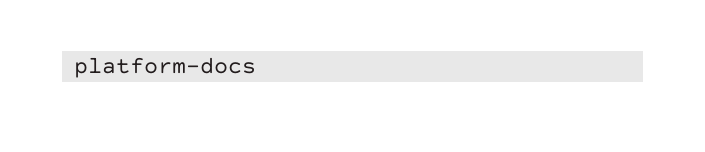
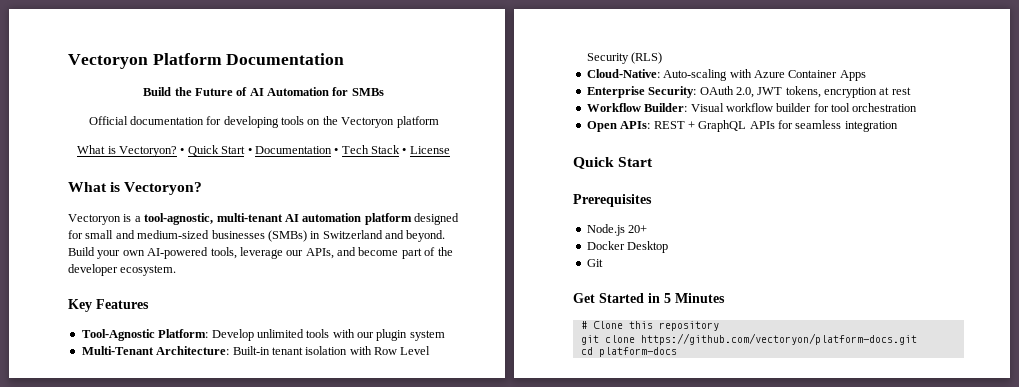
(74, 67) none -> [68,53,345,69] [143,87,384,96] [88,116,439,128] [77,145,450,157] [68,182,203,195] [68,213,459,225] [68,230,446,242] [68,247,453,259] [68,264,177,276] [68,299,149,312] [81,329,445,341] [81,346,431,355] [586,52,663,64] [586,69,866,81] [586,86,911,98] [586,103,918,112] [586,120,898,132] [573,157,654,169] [573,194,652,207] [586,224,648,236] [586,241,669,253] [586,259,603,267] [573,293,725,303] [580,321,719,331] [580,333,917,345] [580,347,593,355] Vectoryon Platform Documentation // Build the Future of AI Automation for SMBs // Official documentation for developing tools on the Vectoryon platform // What is Vectoryon? • Quick Start • Documentation • Tech Stack • License // What is Vectoryon? // Vectoryon is a tool-agnostic, multi-tenant AI automation platform designed for small and medium-sized businesses (SMBs) in Switzerland and beyond. Build your own AI-powered tools, leverage our APIs, and become part of the developer ecosystem. // Key Features // Tool-Agnostic Platform: Develop unlimited tools with our plugin system // Multi-Tenant Architecture: Built-in tenant isolation with Row Level Security (RLS) // Cloud-Native: Auto-scaling with Azure Container Apps // Enterprise Security: OAuth 2.0, JWT tokens, encryption at rest // Workflow Builder: Visual workflow builder for tool orchestration // Open APIs: REST + GraphQL APIs for seamless integration // Quick Start // Prerequisites // Node.js 20+ // Docker Desktop // Git // Get Started in 5 Minutes // # Clone this repository // git clone https://github.com/vectoryon/platform-docs.git // cd

